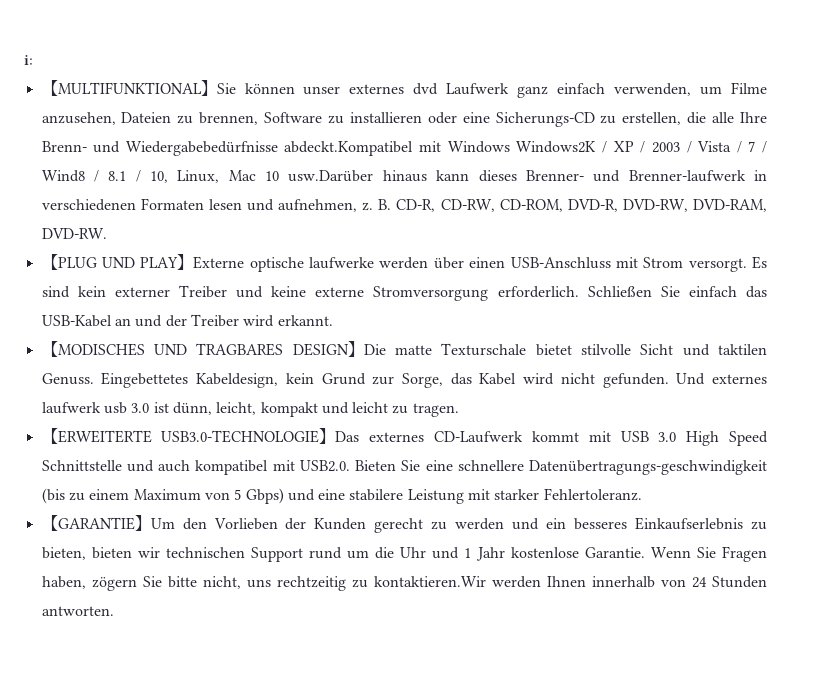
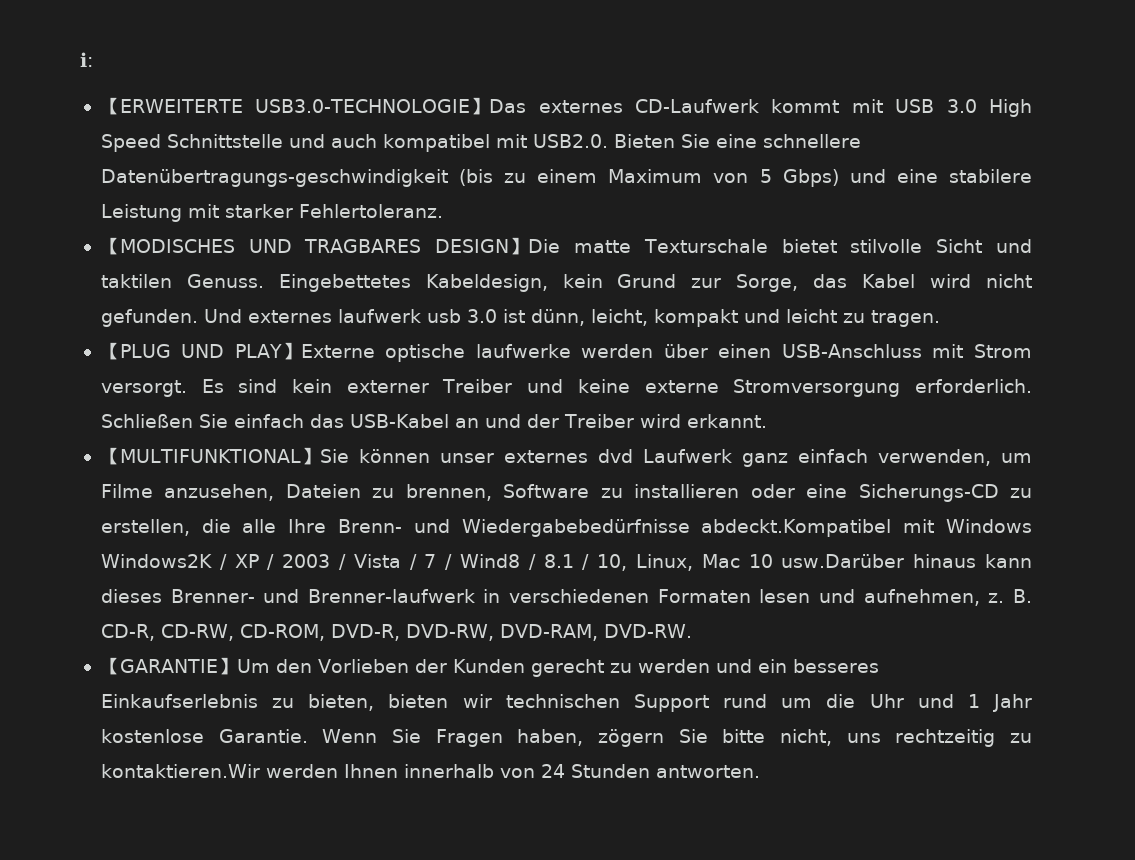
(33, 60) none -> [100,97,1033,117] [100,134,861,152] [100,169,1032,187] [100,204,443,222] [100,237,1033,255] [100,274,1032,292] [100,309,940,327] [100,342,1033,362] [100,379,1032,397] [100,414,767,428] // 【ERWEITERTE USB3.0-TECHNOLOGIE】Das externes CD-Laufwerk kommt mit USB 3.0 High Speed Schnittstelle und auch kompatibel mit USB2.0. Bieten Sie eine schnellere Datenübertragungs-geschwindigkeit (bis zu einem Maximum von 5 Gbps) und eine stabilere Leistung mit starker Fehlertoleranz. // 【MODISCHES UND TRAGBARES DESIGN】Die matte Texturschale bietet stilvolle Sicht und taktilen Genuss. Eingebettetes Kabeldesign, kein Grund zur Sorge, das Kabel wird nicht gefunden. Und externes laufwerk usb 3.0 ist dünn, leicht, kompakt und leicht zu tragen. // 【PLUG UND PLAY】Externe optische laufwerke werden über einen USB-Anschluss mit Strom versorgt. Es sind kein externer Treiber und keine externe Stromversorgung erforderlich. Schließen Sie einfach das USB-Kabel an und der Treiber wird erkannt.
[41,254,767,272] [41,285,767,301] [41,314,333,327] [41,341,768,357] [41,372,768,388] [41,402,459,417] [41,428,768,446] [41,460,768,475] [41,488,642,504] // 【PLUG UND PLAY】Externe optische laufwerke werden über einen USB-Anschluss mit Strom versorgt. Es sind kein externer Treiber und keine externe Stromversorgung erforderlich. Schließen Sie einfach das USB-Kabel an und der Treiber wird erkannt. // 【MODISCHES UND TRAGBARES DESIGN】Die matte Texturschale bietet stilvolle Sicht und taktilen Genuss. Eingebettetes Kabeldesign, kein Grund zur Sorge, das Kabel wird nicht gefunden. Und externes laufwerk usb 3.0 ist dünn, leicht, kompakt und leicht zu tragen. // 【ERWEITERTE USB3.0-TECHNOLOGIE】Das externes CD-Laufwerk kommt mit USB 3.0 High Speed Schnittstelle und auch kompatibel mit USB2.0. Bieten Sie eine schnellere Datenübertragungs-geschwindigkeit (bis zu einem Maximum von 5 Gbps) und eine stabilere Leistung mit starker Fehlertoleranz. -> (692, 631) none

